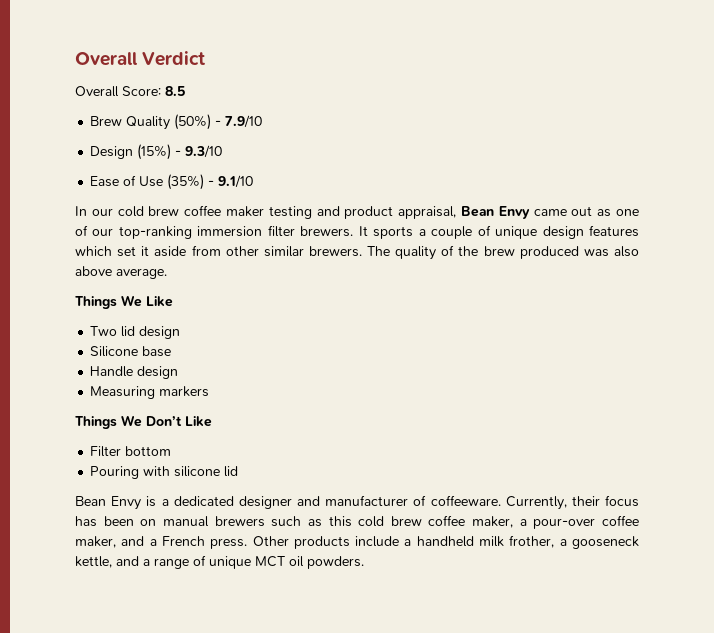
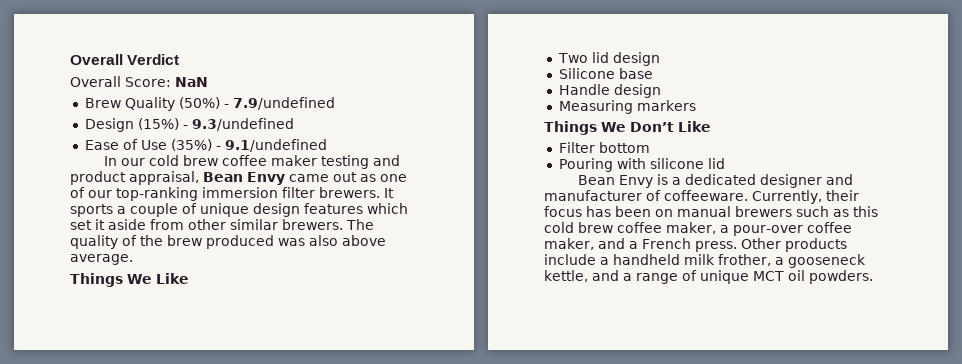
[165,86,185,96] 8.5 -> [175,77,208,87] NaN
[225,115,263,128] 7.9/10 -> [232,97,335,110] 7.9/undefined
[185,145,223,158] 9.3/10 -> [191,118,294,131] 9.3/undefined
[218,175,254,188] 9.1/10 -> [224,139,327,152] 9.1/undefined

